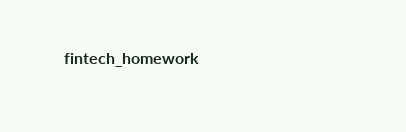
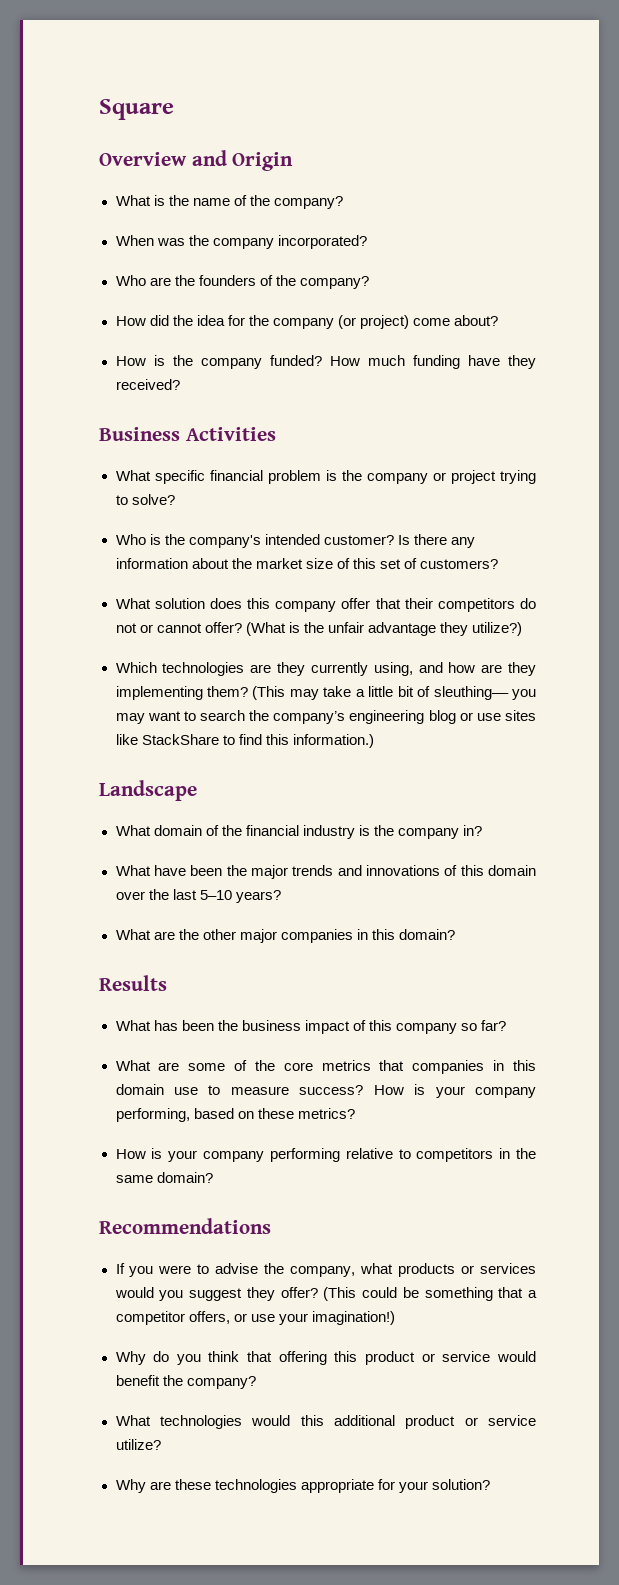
[64,53,199,67] fintech_homework -> [99,99,174,120] [99,150,294,171] [115,195,343,209] [115,235,367,249] [115,275,369,289] [115,315,499,329] [115,355,536,369] [115,379,180,390] [99,427,276,441] [115,470,536,484] [115,494,175,505] [115,534,475,548] [115,558,498,569] [115,598,536,612] [115,622,522,636] [115,662,536,676] [115,686,536,700] [115,710,536,724] [115,734,374,748] [99,780,197,801] [115,825,482,839] [115,865,536,879] [115,889,281,903] [115,929,455,943] [99,975,167,991] [115,1020,507,1034] [115,1060,536,1074] [115,1084,536,1098] [115,1108,355,1122] [115,1148,536,1162] [115,1172,213,1183] [99,1218,271,1234] [115,1263,536,1277] [114,1287,537,1301] [115,1311,395,1325] [115,1351,536,1365] [115,1375,256,1389] [115,1415,537,1429] [115,1439,161,1450] [115,1479,490,1493] Square // Overview and Origin // What is the name of the company? // When was the company incorporated? // Who are the founders of the company? // How did the idea for the company (or project) come about? // How is the company funded? How much funding have they received? // Business Activities // What specific financial problem is the company or project trying to solve? // Who is the company's intended customer? Is there any information about the market size of this set of customers? // What solution does this company offer that their competitors do not or cannot offer? (What is the unfair advantage they utilize?) // Which technologies are they currently using, and how are they implementing them? (This may take a little bit of sleuthing–– you may want to search the company’s engineering blog or use sites like StackShare to find this information.) // Landscape // What domain of the financial industry is the company in? // What have been the major trends and innovations of this domain over the last 5–10 years? // What are the other major companies in this domain? // Results // What has been the business impact of this company so far? // What are some of the core metrics that companies in this domain use to measure success? How is your company performing, based on these metrics? // How is your company performing relative to competitors in the same domain? // Recommendations // If you were to advise the company, what products or services would you suggest they offer? (This could be something that a competitor offers, or use your imagination!) // Why do you think that offering this product or service would benefit the company? // What technologies would this additional product or service utilize? // Why are these technologies appropriate for your solution?

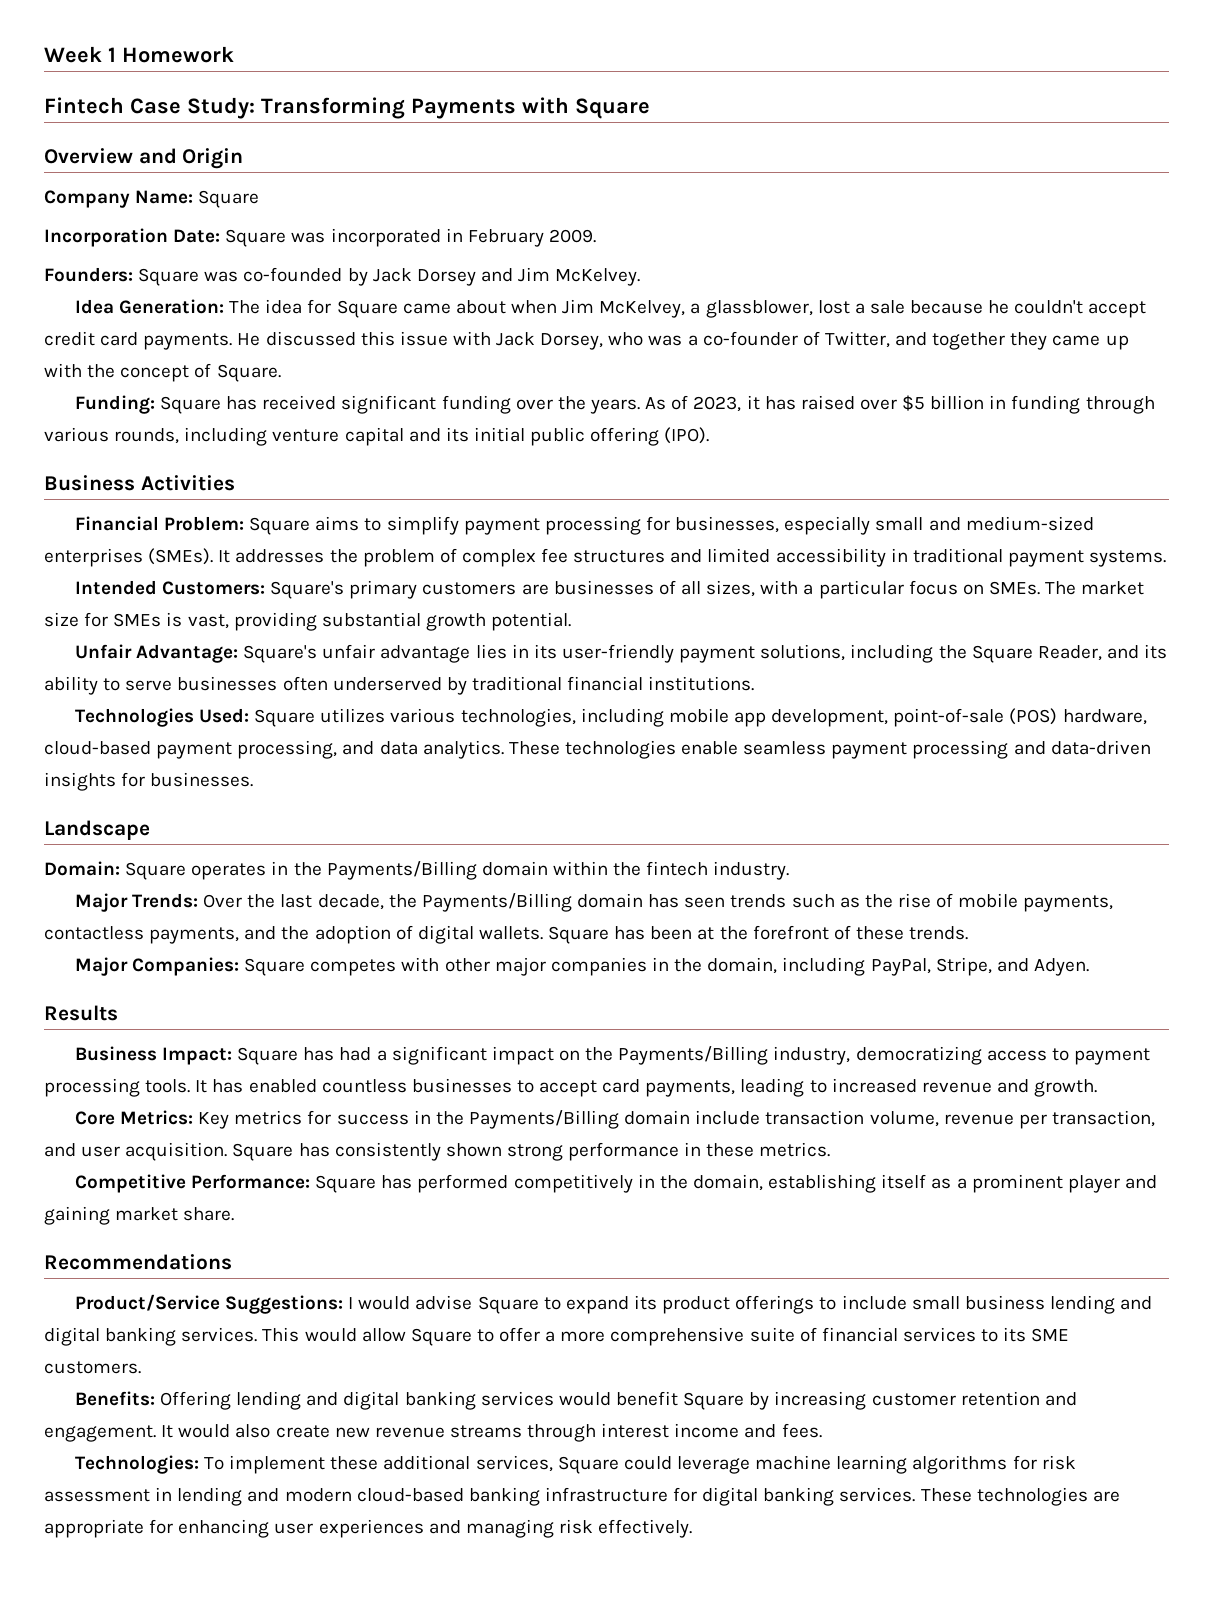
[99,99,174,120] [99,150,294,171] [115,195,343,209] [115,235,367,249] [115,275,369,289] [115,315,499,329] [115,355,536,369] [115,379,180,390] [99,427,276,441] [115,470,536,484] [115,494,175,505] [115,534,475,548] [115,558,498,569] [115,598,536,612] [115,622,522,636] [115,662,536,676] [115,686,536,700] [115,710,536,724] [115,734,374,748] [99,780,197,801] [115,825,482,839] [115,865,536,879] [115,889,281,903] [115,929,455,943] [99,975,167,991] [115,1020,507,1034] [115,1060,536,1074] [115,1084,536,1098] [115,1108,355,1122] [115,1148,536,1162] [115,1172,213,1183] [99,1218,271,1234] [115,1263,536,1277] [114,1287,537,1301] [115,1311,395,1325] [115,1351,536,1365] [115,1375,256,1389] [115,1415,537,1429] [115,1439,161,1450] [115,1479,490,1493] Square // Overview and Origin // What is the name of the company? // When was the company incorporated? // Who are the founders of the company? // How did the idea for the company (or project) come about? // How is the company funded? How much funding have they received? // Business Activities // What specific financial problem is the company or project trying to solve? // Who is the company's intended customer? Is there any information about the market size of this set of customers? // What solution does this company offer that their competitors do not or cannot offer? (What is the unfair advantage they utilize?) // Which technologies are they currently using, and how are they implementing them? (This may take a little bit of sleuthing–– you may want to search the company’s engineering blog or use sites like StackShare to find this information.) // Landscape // What domain of the financial industry is the company in? // What have been the major trends and innovations of this domain over the last 5–10 years? // What are the other major companies in this domain? // Results // What has been the business impact of this company so far? // What are some of the core metrics that companies in this domain use to measure success? How is your company performing, based on these metrics? // How is your company performing relative to competitors in the same domain? // Recommendations // If you were to advise the company, what products or services would you suggest they offer? (This could be something that a competitor offers, or use your imagination!) // Why do you think that offering this product or service would benefit the company? // What technologies would this additional product or service utilize? // Why are these technologies appropriate for your solution? -> [44,46,234,63] [44,97,650,119] [44,148,244,169] [44,190,260,208] [44,228,596,247] [44,267,641,286] [74,299,1147,318] [44,331,1129,350] [44,363,281,382] [74,395,1155,414] [44,427,710,446] [44,475,235,491] [74,516,1094,535] [44,548,1167,567] [74,580,1145,599] [44,612,572,631] [74,644,1168,663] [44,676,755,695] [74,708,1147,727] [44,740,1151,759] [44,772,254,791] [44,820,150,840] [44,861,790,880] [74,893,1114,912] [44,925,969,944] [74,957,1089,976] [44,1005,118,1021] [74,1046,1150,1065] [44,1078,1098,1097] [74,1110,1155,1129] [44,1142,831,1161] [74,1174,1157,1193] [44,1206,235,1225] [44,1254,232,1270] [74,1294,1153,1314] [44,1327,1070,1346] [44,1361,141,1374] [74,1391,1077,1410] [44,1423,822,1442] [74,1455,1076,1474] [44,1487,1120,1506] [44,1519,693,1538] Week 1 Homework // Fintech Case Study: Transforming Payments with Square // Overview and Origin // Company Name: Square // Incorporation Date: Square was incorporated in February 2009. // Founders: Square was co-founded by Jack Dorsey and Jim McKelvey. // Idea Generation: The idea for Square came about when Jim McKelvey, a glassblower, lost a sale because he couldn't accept credit card payments. He discussed this issue with Jack Dorsey, who was a co-founder of Twitter, and together they came up with the concept of Square. // Funding: Square has received significant funding over the years. As of 2023, it has raised over $5 billion in funding through various rounds, including venture capital and its initial public offering (IPO). // Business Activities // Financial Problem: Square aims to simplify payment processing for businesses, especially small and medium-sized enterprises (SMEs). It addresses the problem of complex fee structures and limited accessibility in traditional payment systems. // Intended Customers: Square's primary customers are businesses of all sizes, with a particular focus on SMEs. The market size for SMEs is vast, providing substantial growth potential. // Unfair Advantage: Square's unfair advantage lies in its user-friendly payment solutions, including the Square Reader, and its ability to serve businesses often underserved by traditional financial institutions. // Technologies Used: Square utilizes various technologies, including mobile app development, point-of-sale (POS) hardware, cloud-based payment processing, and data analytics. These technologies enable seamless payment processing and data-driven insights for businesses. // Landscape // Domain: Square operates in the Payments/Billing domain within the fintech industry. // Major Trends: Over the last decade, the Payments/Billing domain has seen trends such as the rise of mobile payments, contactless payments, and the adoption of digital wallets. Square has been at the forefront of these trends. // Major Companies: Square competes with other major companies in the domain, including PayPal, Stripe, and Adyen. // Results // Business Impact: Square has had a significant impact on the Payments/Billing industry, democratizing access to payment processing tools. It has enabled countless businesses to accept card payments, leading to increased revenue and growth. // Core Metrics: Key metrics for success in the Payments/Billing domain include transaction volume, revenue per transaction, and user acquisition. Square has consistently shown strong performance in these metrics. // Competitive Performance: Square has performed competitively in the domain, establishing itself as a prominent player and gaining market share. // Recommendations // Product/Service Suggestions: I would advise Square to expand its product offerings to include small business lending and digital banking services. This would allow Square to offer a more comprehensive suite of financial services to its SME customers. // Benefits: Offering lending and digital banking services would benefit Square by increasing customer retention and engagement. It would also create new revenue streams through interest income and fees. // Technologies: To implement these additional services, Square could leverage machine learning algorithms for risk assessment in lending and modern cloud-based banking infrastructure for digital banking services. These technologies are appropriate for enhancing user experiences and managing risk effectively.

